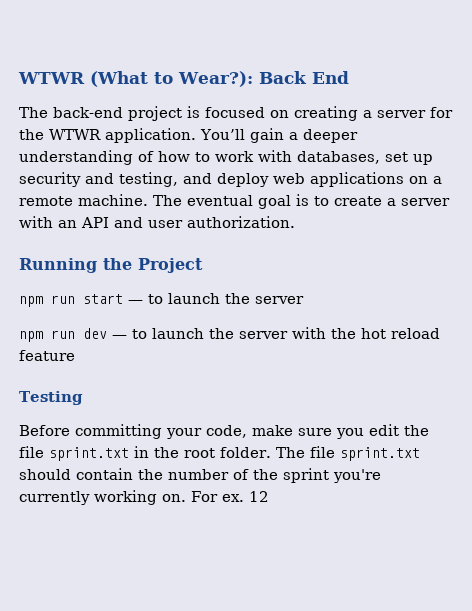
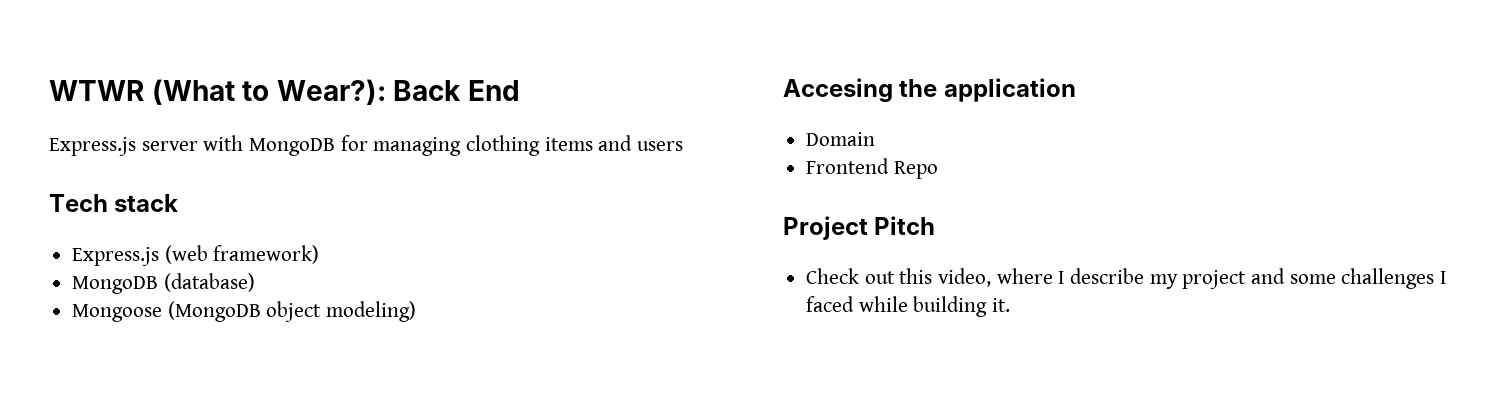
[19,106,453,121] [19,128,358,143] [19,150,433,165] [19,172,442,187] [19,194,450,209] [19,216,295,228] [19,258,203,273] [19,293,304,307] [19,327,440,342] [19,350,75,361] [19,391,83,405] [19,424,429,439] [19,446,420,461] [19,468,381,483] [19,490,269,505] The back-end project is focused on creating a server for the WTWR application. You’ll gain a deeper understanding of how to work with databases, set up security and testing, and deploy web applications on a remote machine. The eventual goal is to create a server with an API and user authorization. // Running the Project // npm run start — to launch the server // npm run dev — to launch the server with the hot reload feature // Testing // Before committing your code, make sure you edit the file sprint.txt in the root folder. The file sprint.txt should contain the number of the sprint you're currently working on. For ex. 12 -> [49,135,684,156] [49,194,179,212] [72,245,320,266] [72,273,255,294] [72,301,417,322] [783,78,1076,102] [806,132,876,146] [806,158,938,179] [783,216,936,240] [806,268,1447,289] [806,296,1011,317] Express.js server with MongoDB for managing clothing items and users // Tech stack // Express.js (web framework) // MongoDB (database) // Mongoose (MongoDB object modeling) // Accesing the application // Domain // Frontend Repo // Project Pitch // Check out this video, where I describe my project and some challenges I faced while building it.

